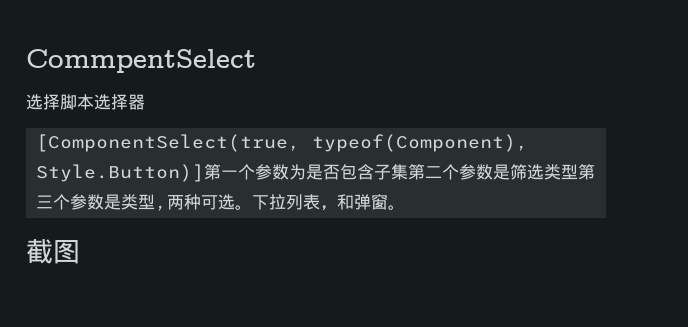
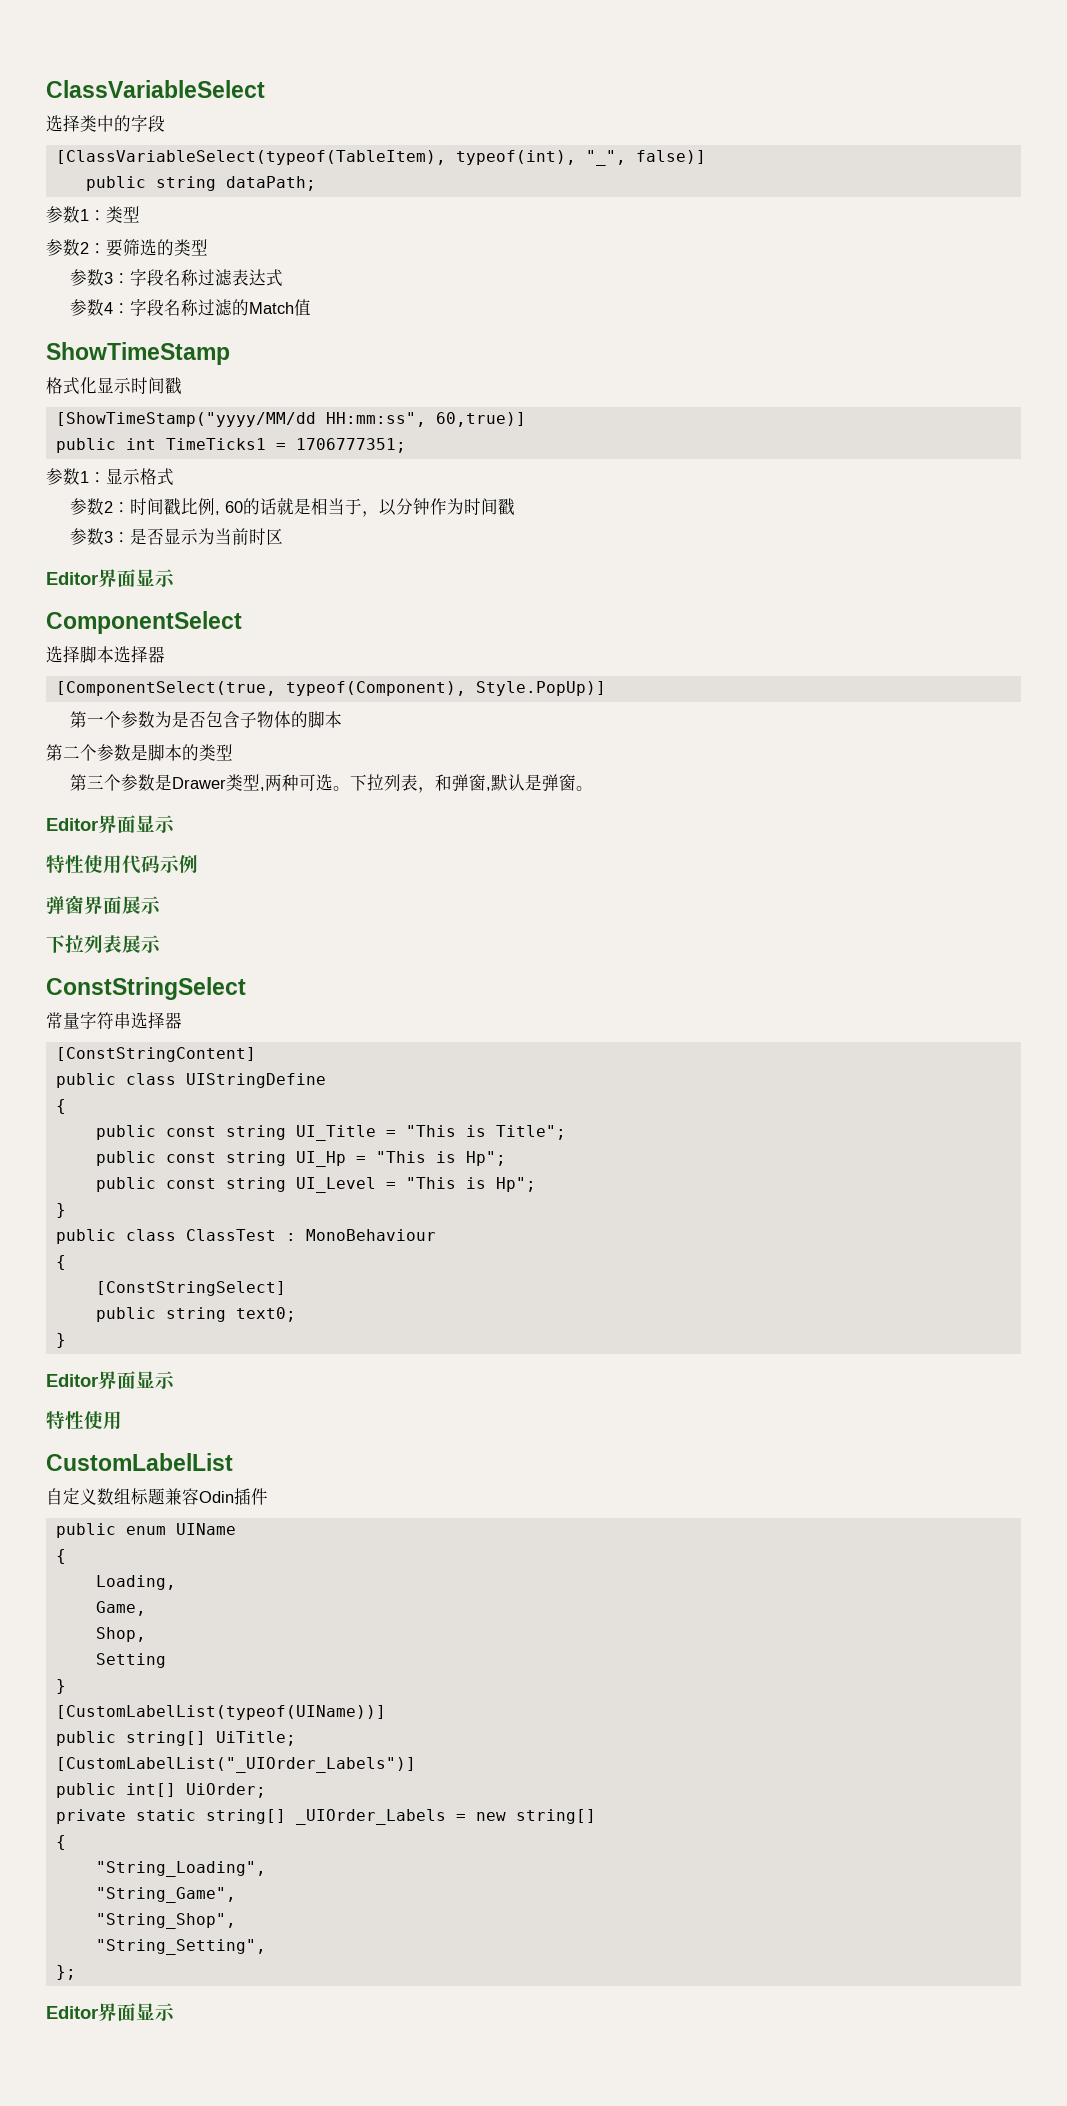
[26,49,256,73] CommpentSelect -> [46,80,265,98] [46,115,165,132] [55,150,706,166] [85,176,316,191] [46,206,140,223] [46,239,208,257] [70,269,284,287] [70,299,312,316] [46,342,230,365] [46,377,182,395] [55,412,526,427] [55,438,406,453] [46,468,174,486] [70,498,516,517] [70,528,284,545] [46,569,175,587] [46,611,242,634] ClassVariableSelect // 选择类中的字段 // [ClassVariableSelect(typeof(TableItem), typeof(int), "_", false)] // public string dataPath; // 参数1：类型 // 参数2：要筛选的类型 // 参数3：字段名称过滤表达式 // 参数4：字段名称过滤的Match值 // ShowTimeStamp // 格式化显示时间戳 // [ShowTimeStamp("yyyy/MM/dd HH:mm:ss", 60,true)] // public int TimeTicks1 = 1706777351; // 参数1：显示格式 // 参数2：时间戳比例, 60的话就是相当于，以分钟作为时间戳 // 参数3：是否显示为当前时区 // Editor界面显示 // ComponentSelect
[36,164,205,182] Style.Button)] -> [475,681,606,696] Style.PopUp)] //
[391,164,409,180] 集 -> [257,711,343,728] 物体的脚本 //
[510,164,579,180] 筛选类型 -> [148,744,233,761] 脚本的类型 //
(122, 202) none -> [172,777,227,789] Drawer
[388,205,406,210] [26,239,80,264] 。 // 截图 -> [486,774,594,791] [46,815,175,833] [46,855,198,874] [46,895,161,914] [46,935,161,954] [46,977,246,1000] [46,1012,182,1029] [55,1047,256,1062] [55,1073,326,1088] [55,1099,66,1114] [95,1125,566,1141] [95,1151,506,1167] [95,1177,536,1193] [55,1203,66,1218] [55,1229,436,1244] [55,1255,66,1270] [95,1281,286,1296] [95,1307,296,1322] [55,1333,66,1348] [46,1371,175,1389] [46,1411,122,1430] [46,1453,233,1471] [46,1488,268,1505] [55,1523,236,1538] [55,1549,66,1564] [95,1575,176,1590] [95,1601,146,1616] [95,1627,146,1642] [95,1653,166,1668] [55,1679,66,1694] [55,1705,386,1720] [55,1731,296,1746] [55,1757,416,1773] [55,1783,266,1798] [55,1809,596,1825] [55,1835,66,1850] [95,1861,266,1877] [95,1887,236,1903] [95,1913,236,1929] [95,1939,266,1955] [55,1965,76,1980] [46,2003,175,2021] ,默认是弹窗。 // Editor界面显示 // 特性使用代码示例 // 弹窗界面展示 // 下拉列表展示 // ConstStringSelect // 常量字符串选择器 // [ConstStringContent] // public class UIStringDefine // { // public const string UI_Title = "This is Title"; // public const string UI_Hp = "This is Hp"; // public const string UI_Level = "This is Hp"; // } // public class ClassTest : MonoBehaviour // { // [ConstStringSelect] // public string text0; // } // Editor界面显示 // 特性使用 // CustomLabelList // 自定义数组标题兼容Odin插件 // public enum UIName // { // Loading, // Game, // Shop, // Setting // } // [CustomLabelList(typeof(UIName))] // public string[] UiTitle; // [CustomLabelList("_UIOrder_Labels")] // public int[] UiOrder; // private static string[] _UIOrder_Labels = new string[] // { // "String_Loading", // "String_Game", // "String_Shop", // "String_Setting", // }; // Editor界面显示

